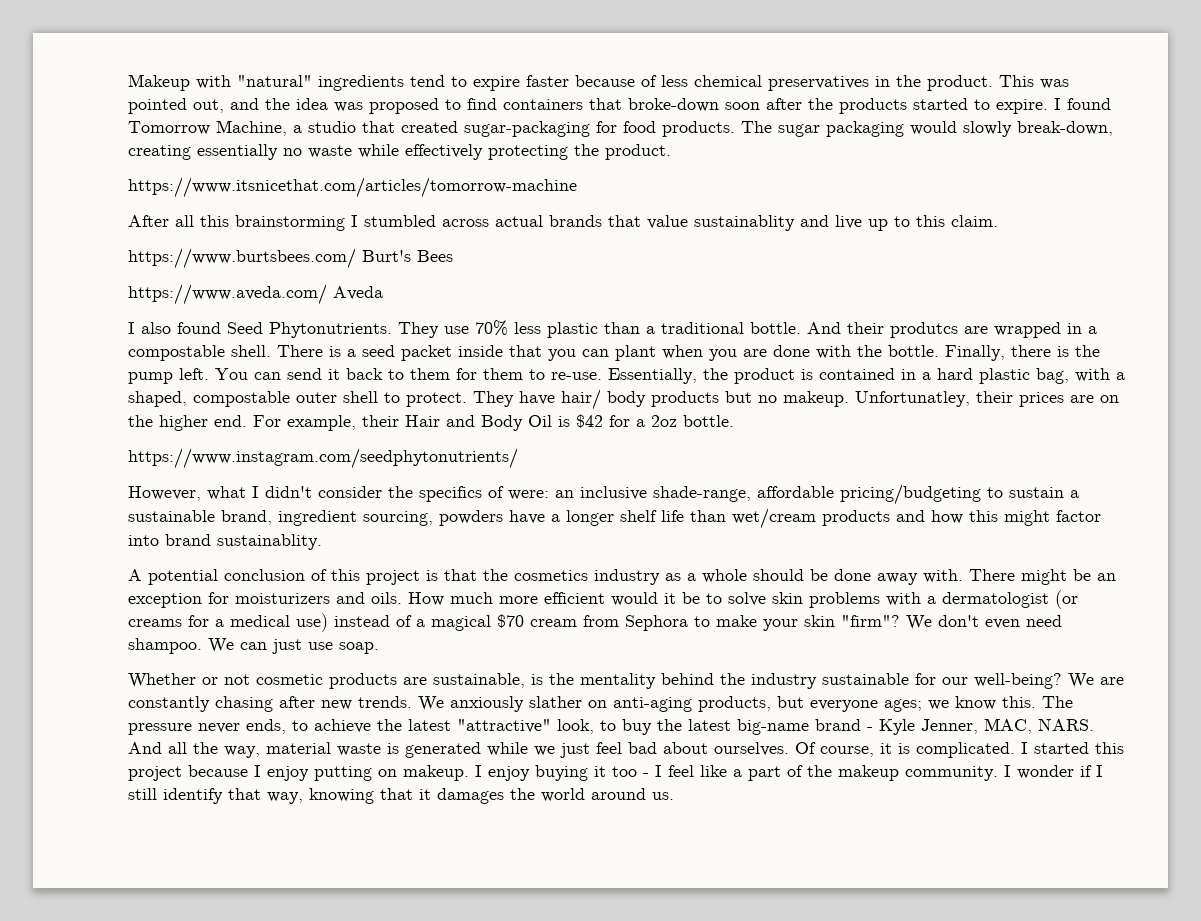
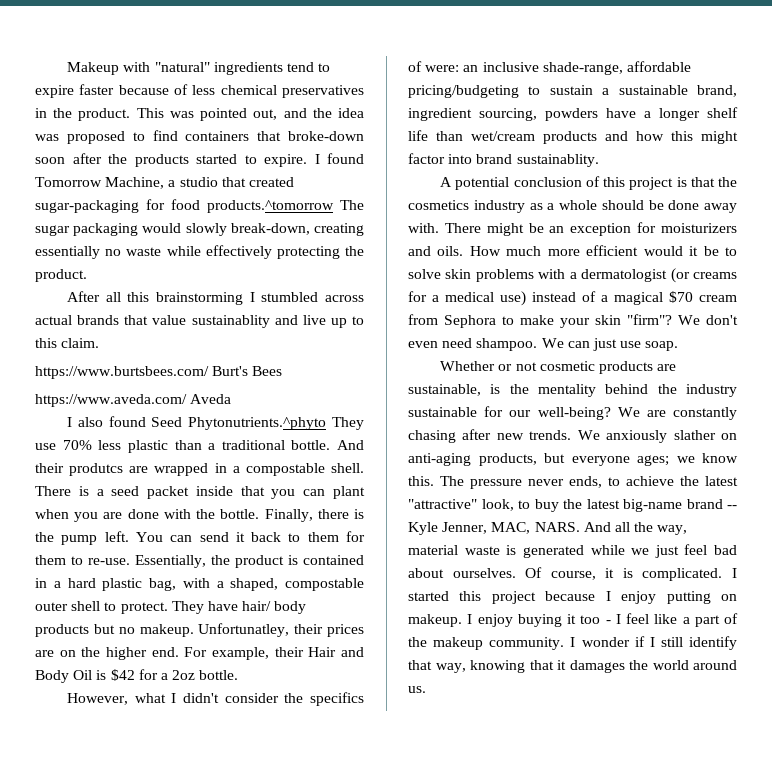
[662,121,735,137] products. -> [207,200,334,213] products.^tomorrow
[128,177,577,198] // https://www.itsnicethat.com/articles/tomorrow-machine -> (87, 275) none
[269,322,392,338] Phytonutrients. -> [188,417,327,430] Phytonutrients.^phyto
[128,448,518,469] // https://www.instagram.com/seedphytonutrients/ -> (239, 675) none
[867,727,873,731] - -> [727,505,737,509] --

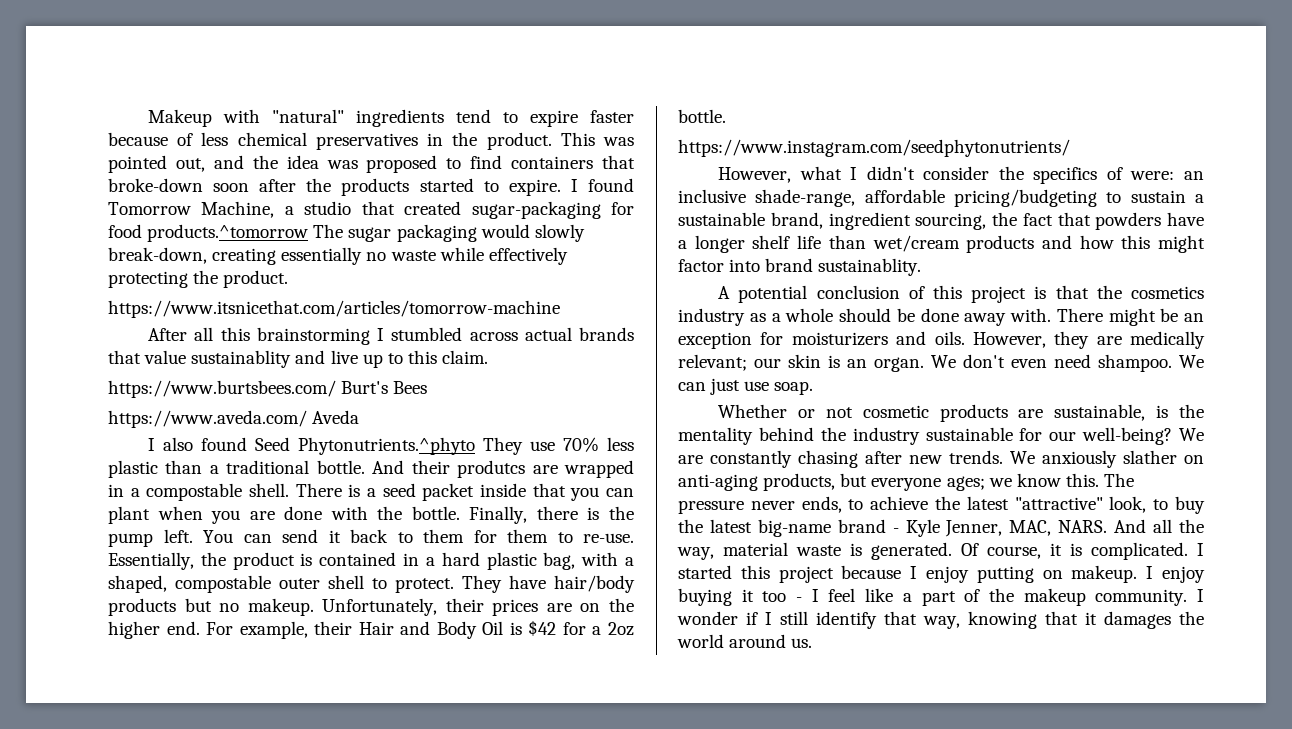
(87, 275) none -> [108,300,560,318] // https://www.itsnicethat.com/articles/tomorrow-machine
[242,601,307,614] hair/ body -> [554,575,635,593] hair/body
[198,623,290,637] Unfortunatley, -> [322,598,438,616] Unfortunately,
(239, 675) none -> [678,139,1070,157] // https://www.instagram.com/seedphytonutrients/
(537, 114) none -> [992,212,1091,226] the fact that
[469,245,737,256] [408,268,737,283] [408,291,737,306] [408,314,672,328] How much more efficient would it be to solve skin problems with a dermatologist (or creams for a medical use) instead of a magical $70 cream from Sephora to make your skin "firm"? -> [972,331,1205,349] [678,354,924,372] However, they are medically relevant; our skin is an organ.
[727,505,737,509] -- -> [892,528,899,533] -
[522,544,737,558] [408,568,516,578] generated while we just feel bad about ourselves. -> [871,542,952,560] generated.

